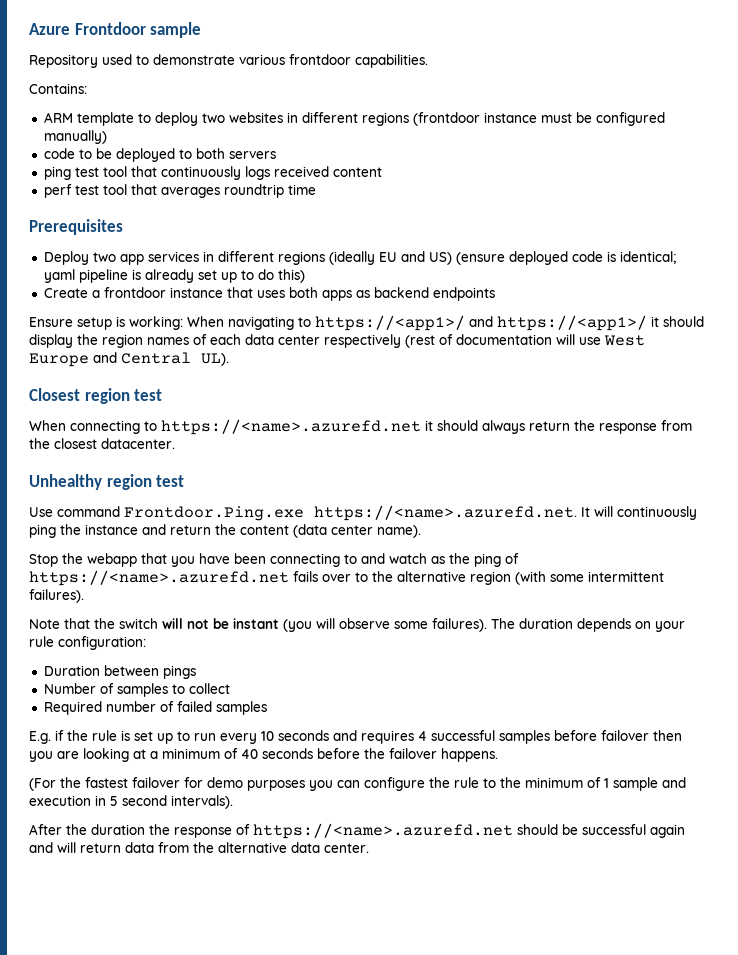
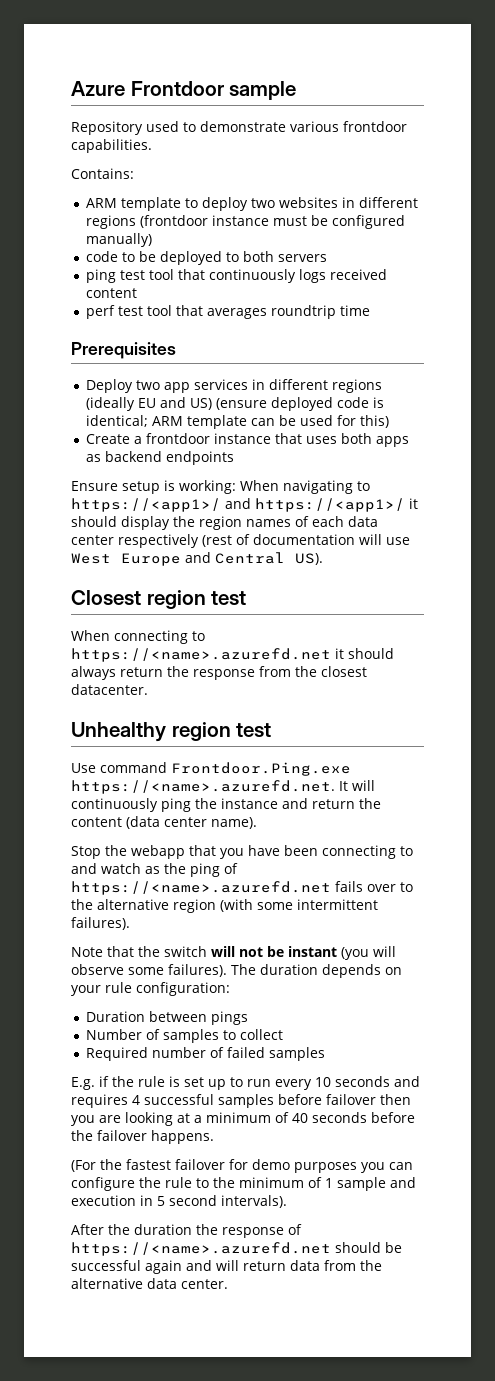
[43,269,274,283] yaml pipeline is already set up to do -> [151,415,356,429] ARM template can be used for
[201,353,229,366] UL). -> [295,553,323,565] US).

